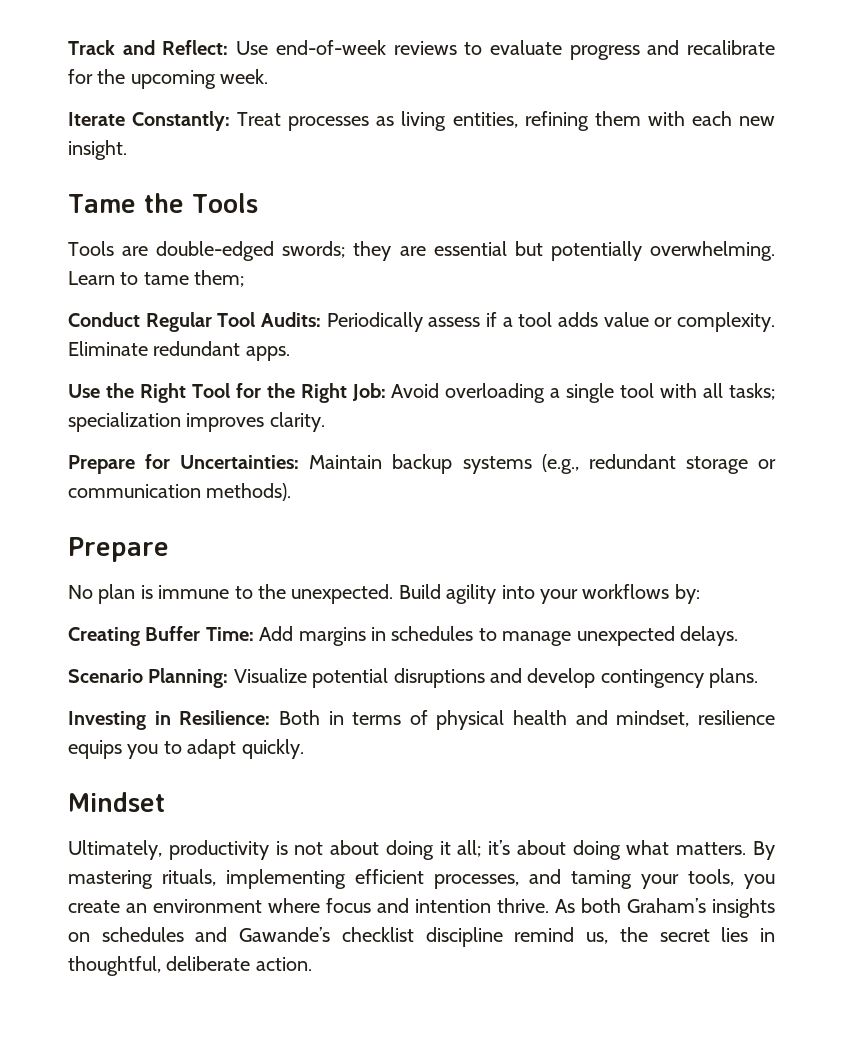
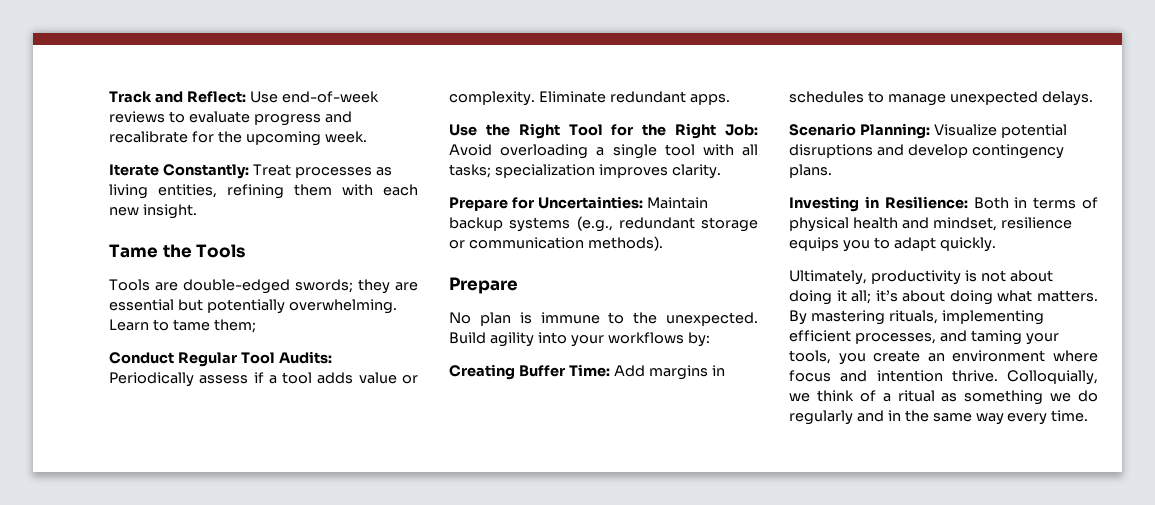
[68,792,165,812] // Mindset -> (996, 244) none
[555,898,775,918] [68,927,775,947] [68,956,312,976] As both Graham’s insights on schedules and Gawande’s checklist discipline remind us, the secret lies in thoughtful, deliberate action. -> [1007,370,1098,385] [789,390,1098,405] [789,410,1089,425] Colloquially, we think of a ritual as something we do regularly and in the same way every time.

